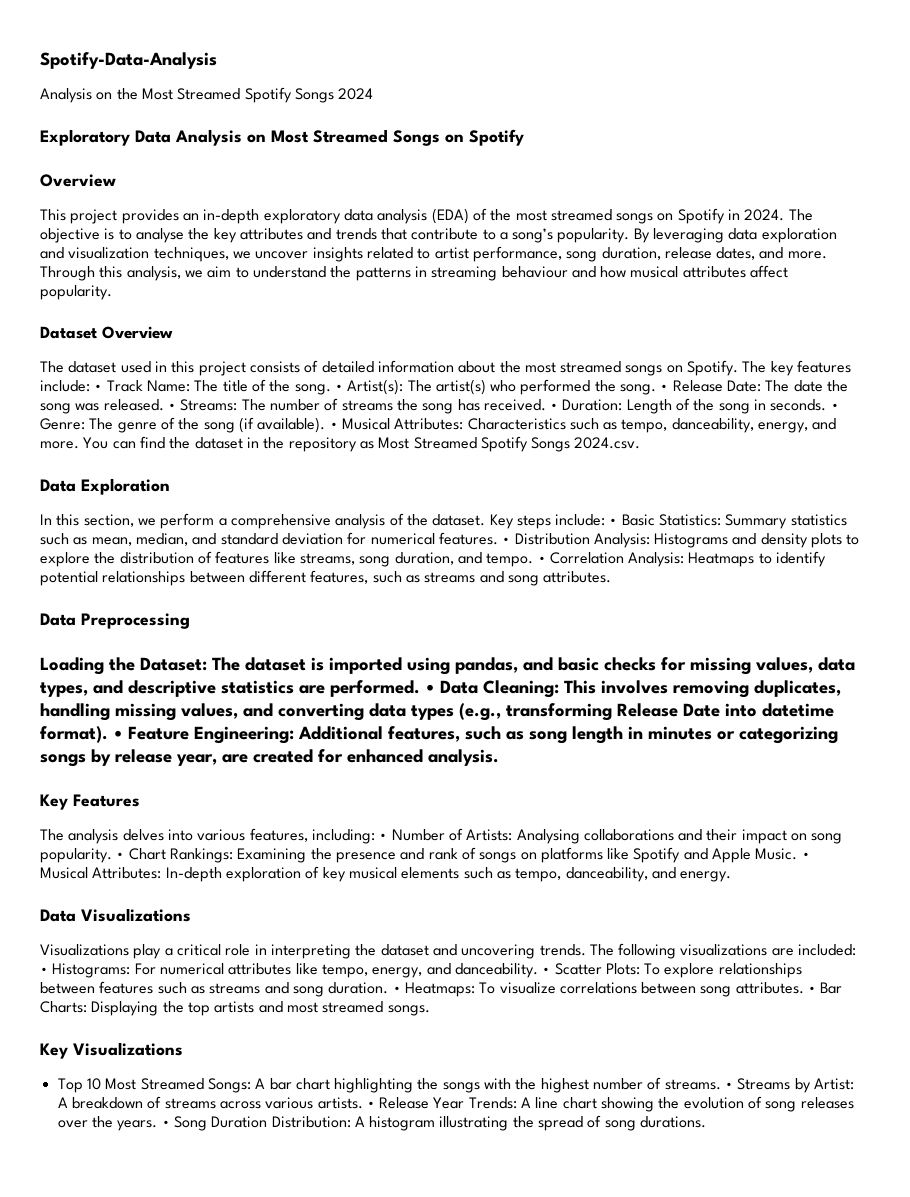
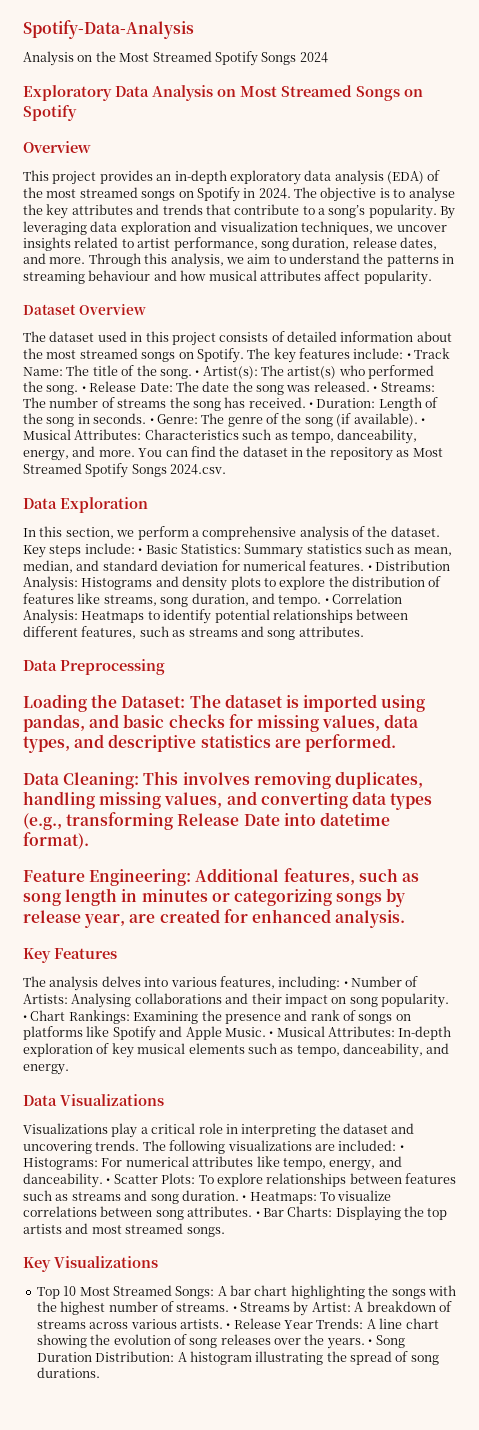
[425,684,435,693] • -> (396, 743) //
[113,730,123,739] • -> (89, 840) //

